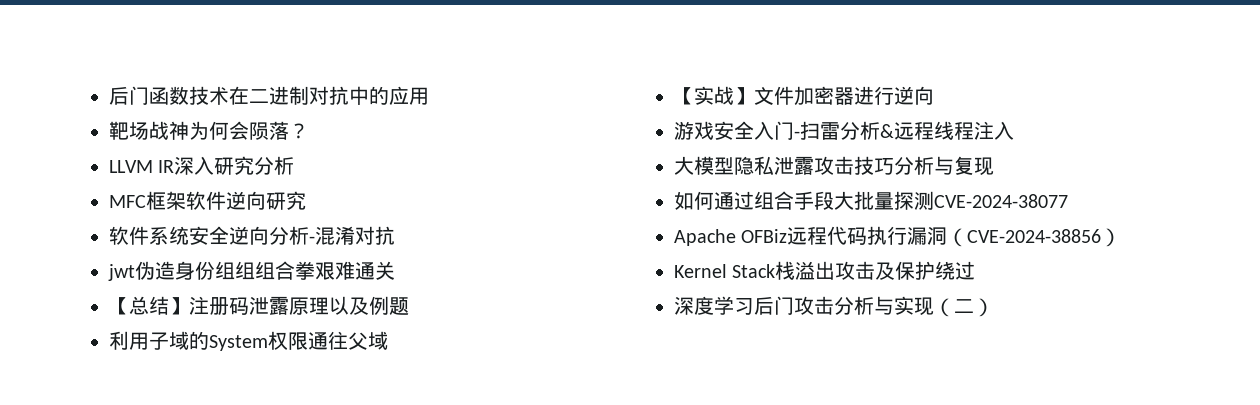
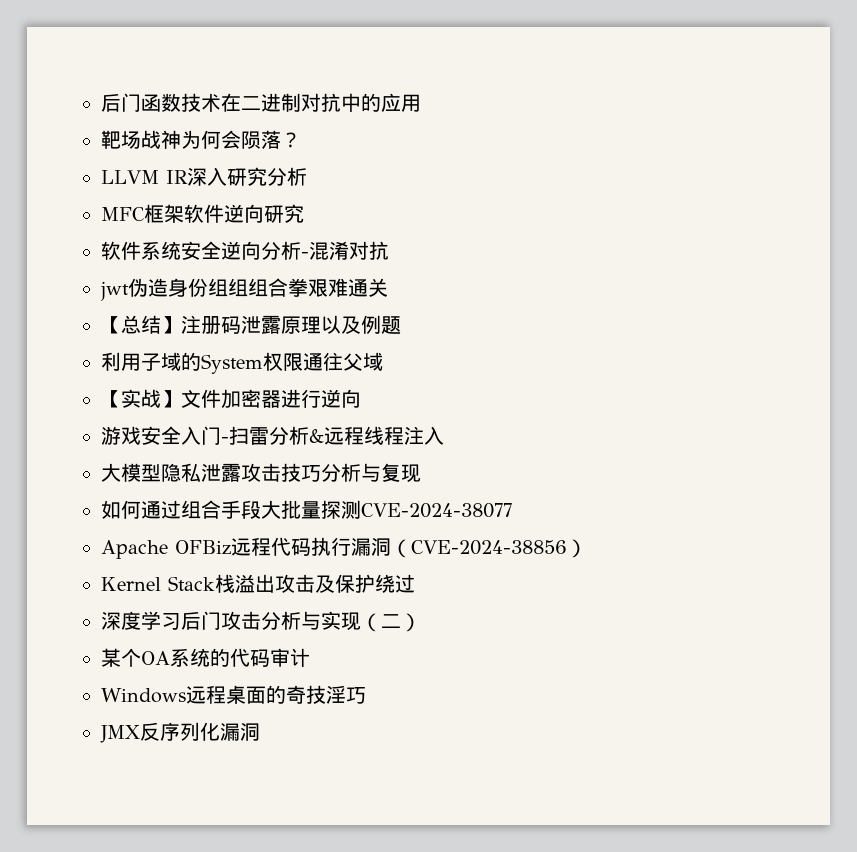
(994, 307) none -> [101,648,310,667] [101,685,366,704] [100,722,260,743] // 某个OA系统的代码审计 // Windows远程桌面的奇技淫巧 // JMX反序列化漏洞

